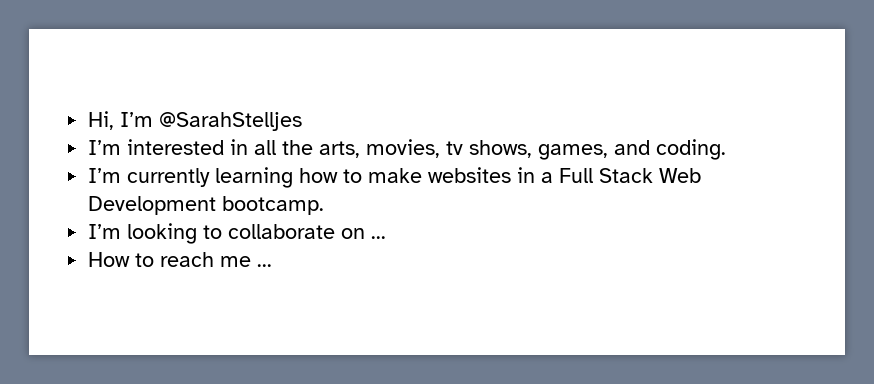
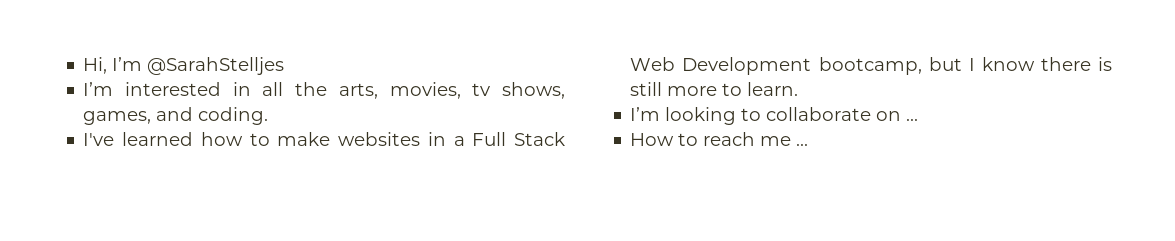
[88,167,294,188] I’m currently learning -> [83,132,194,146] I've learned
[222,196,325,215] bootcamp. -> [818,57,1112,75] [630,82,799,96] bootcamp, but I know there is still more to learn.

